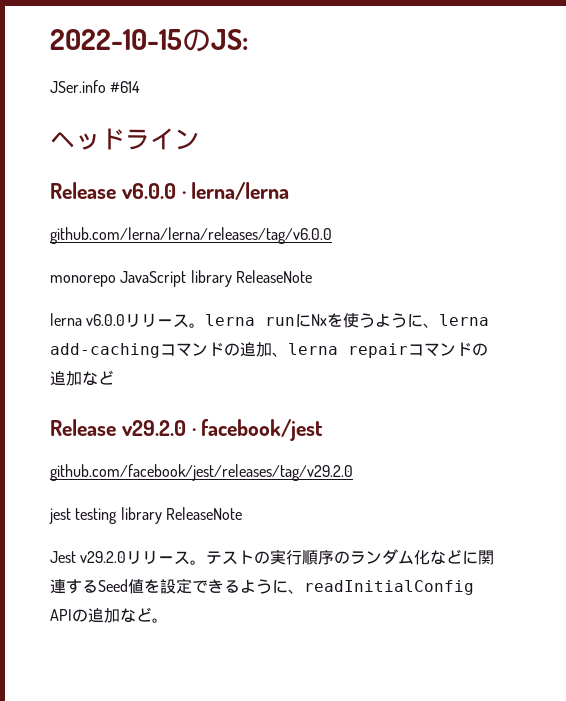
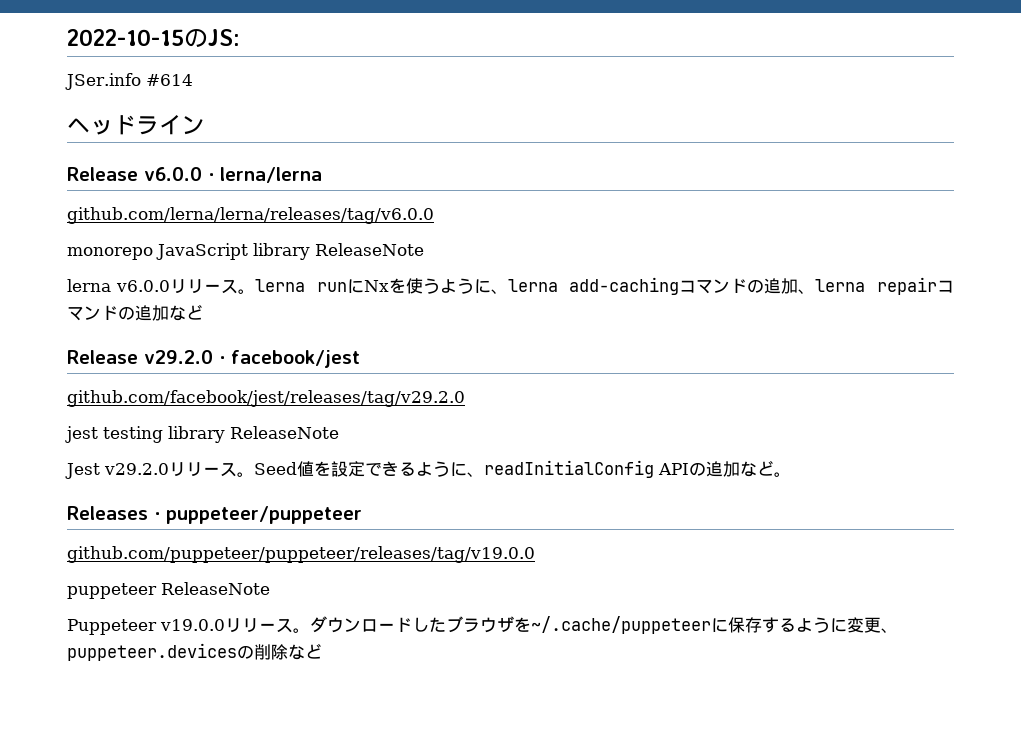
[206,549,495,565] [50,579,98,594] テストの実行順序のランダム化などに関連する -> (254, 474) none
(168, 620) none -> [67,506,362,524] [67,546,535,563] [67,582,270,599] [67,616,898,635] [67,643,322,661] // Releases · puppeteer/puppeteer // github.com/puppeteer/puppeteer/releases/tag/v19.0.0 // puppeteer ReleaseNote // Puppeteer v19.0.0リリース。ダウンロードしたブラウザを~/.cache/puppeteerに保存するように変更、puppeteer.devicesの削除など

